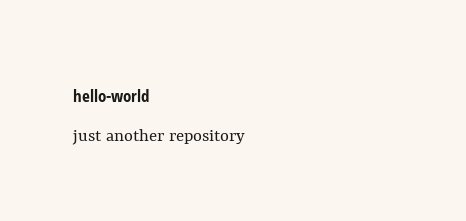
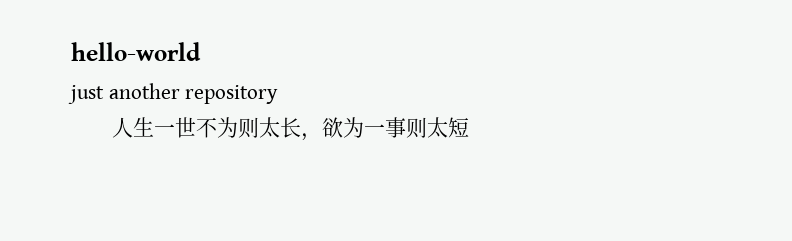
(245, 137) none -> [112,117,470,141] // 人生一世不为则太长，欲为一事则太短

